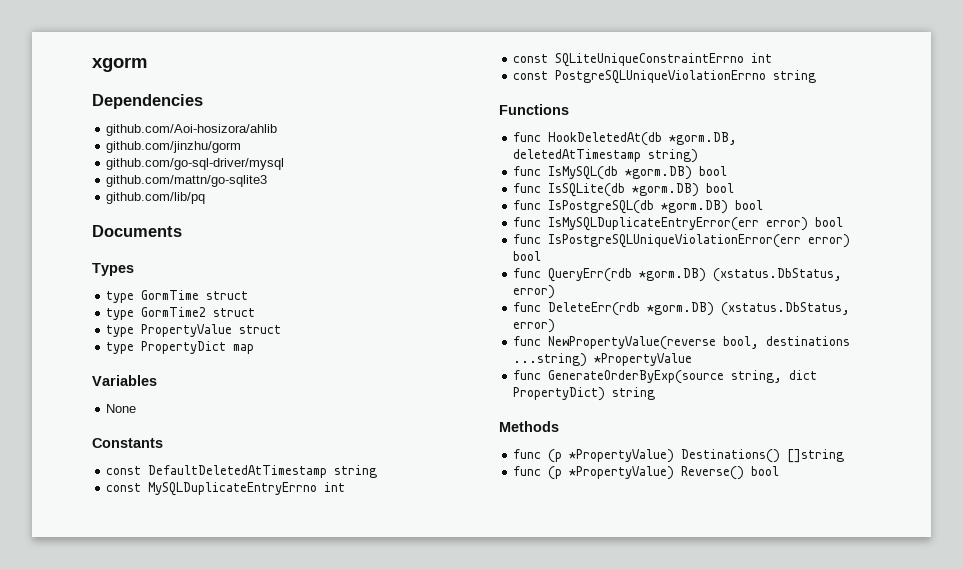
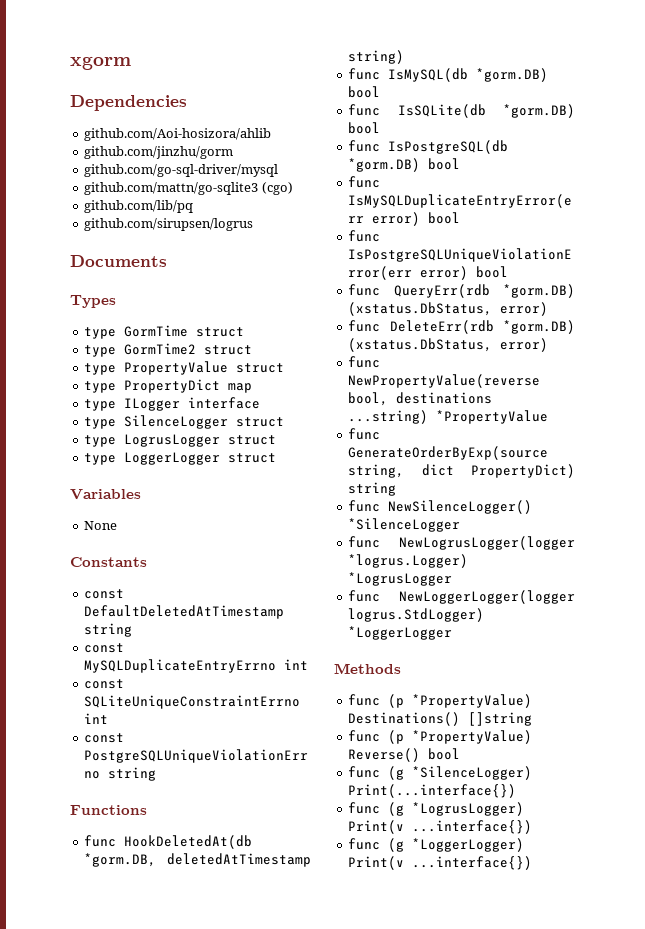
(268, 181) none -> [261,182,293,195] (cgo)
(206, 198) none -> [84,218,254,231] // github.com/sirupsen/logrus
(255, 349) none -> [84,397,261,411] [84,415,285,429] [84,434,277,447] [84,452,277,465] // type ILogger interface // type SilenceLogger struct // type LogrusLogger struct // type LoggerLogger struct
(656, 393) none -> [348,500,533,514] [348,518,461,532] [348,536,575,550] [348,554,469,568] [348,572,453,586] [348,590,575,604] [348,608,485,622] [348,626,453,640] // func NewSilenceLogger() *SilenceLogger // func NewLogrusLogger(logger *logrus.Logger) *LogrusLogger // func NewLoggerLogger(logger logrus.StdLogger) *LoggerLogger
(780, 471) none -> [348,766,533,780] [348,784,517,798] [348,802,525,816] [348,820,533,834] [348,838,525,852] [348,856,533,870] // func (g *SilenceLogger) Print(...interface{}) // func (g *LogrusLogger) Print(v ...interface{}) // func (g *LoggerLogger) Print(v ...interface{})

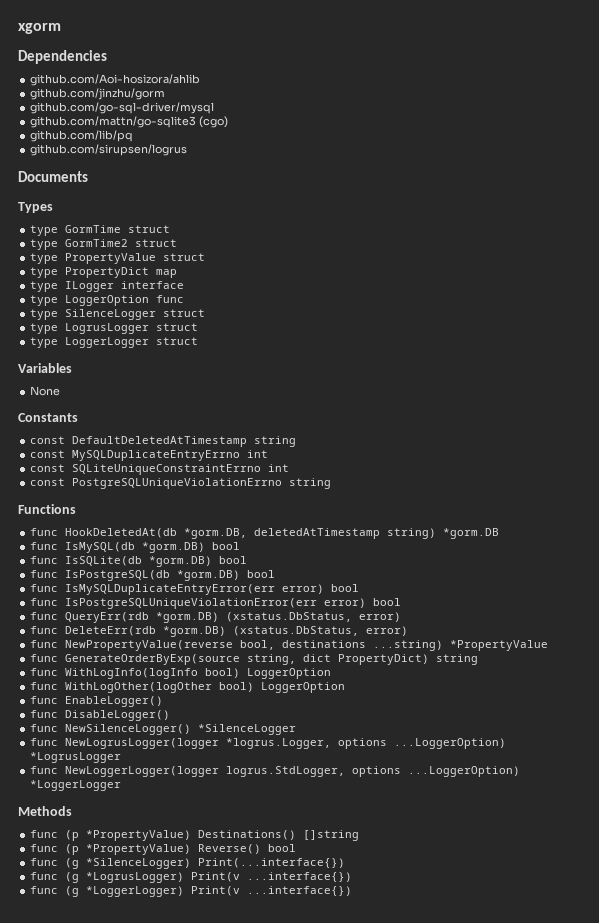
(261, 403) none -> [30,295,185,306] // type LoggerOption func
(405, 57) none -> [443,528,500,539] *gorm.DB
(397, 489) none -> [30,668,332,679] [30,682,346,693] [30,696,164,707] [30,710,171,721] // func WithLogInfo(logInfo bool) LoggerOption // func WithLogOther(logOther bool) LoggerOption // func EnableLogger() // func DisableLogger()
[348,554,469,568] *logrus.Logger) -> [226,738,507,749] *logrus.Logger, options ...LoggerOption)
[348,608,485,622] logrus.StdLogger) -> [226,766,521,777] logrus.StdLogger, options ...LoggerOption)

